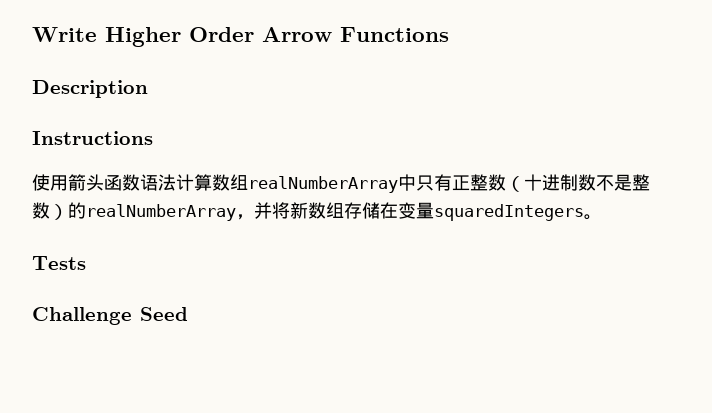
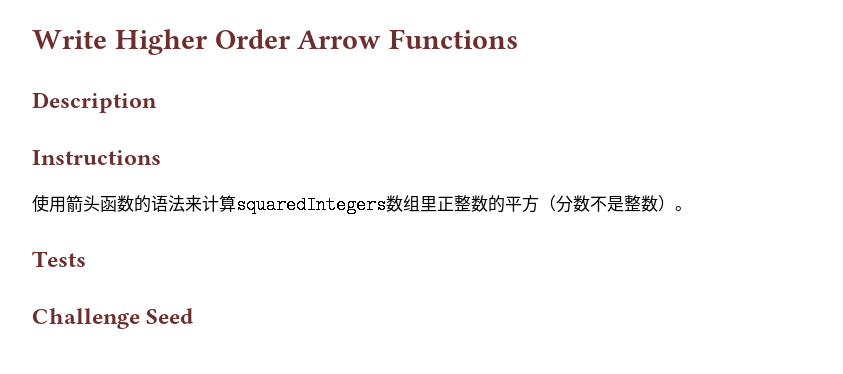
[140,174,650,193] [32,202,584,221] 语法计算数组realNumberArray中只有正整数（十进制数不是整数）的realNumberArray，并将新数组存储在变量squaredIntegers -> [134,195,675,214] 的语法来计算squaredIntegers数组里正整数的平方（分数不是整数）

